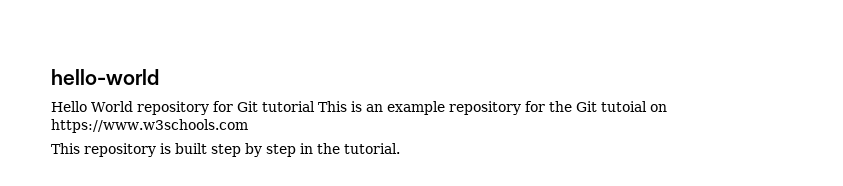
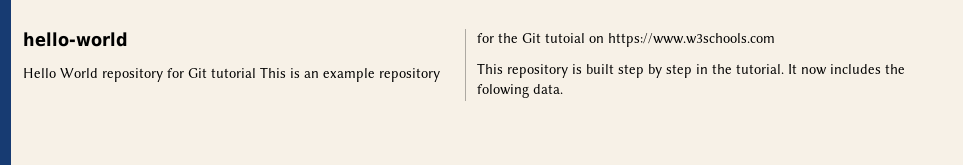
(400, 148) none -> [788,64,905,75] [477,84,563,98] It now includes the folowing data.

